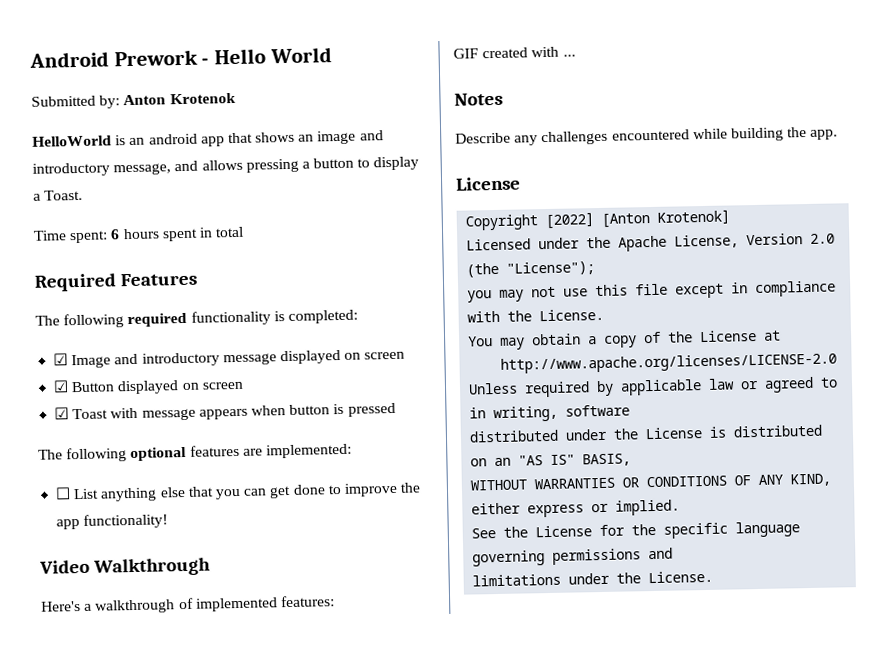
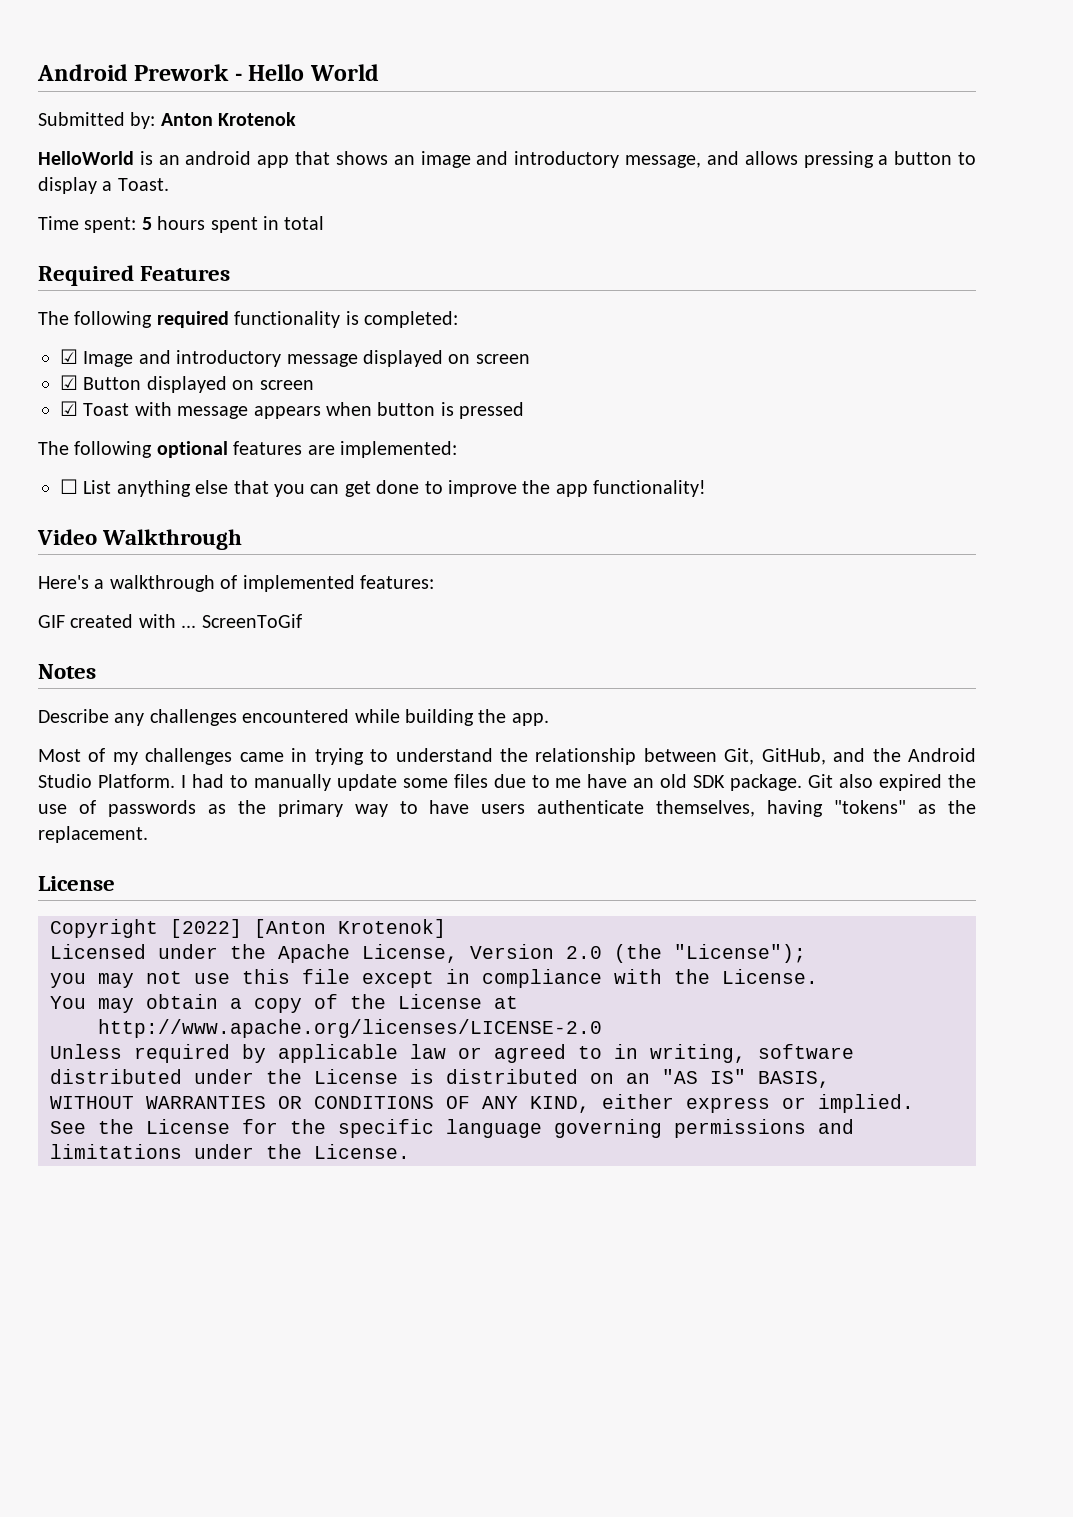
[110,229,121,240] 6 -> [141,217,152,230] 5
(576, 55) none -> [201,614,302,628] ScreenToGif
(839, 134) none -> [38,748,976,765] [38,774,977,791] [38,800,976,817] [38,826,148,843] // Most of my challenges came in trying to understand the relationship between Git, GitHub, and the Android Studio Platform. I had to manually update some files due to me have an old SDK package. Git also expired the use of passwords as the primary way to have users authenticate themselves, having "tokens" as the replacement.

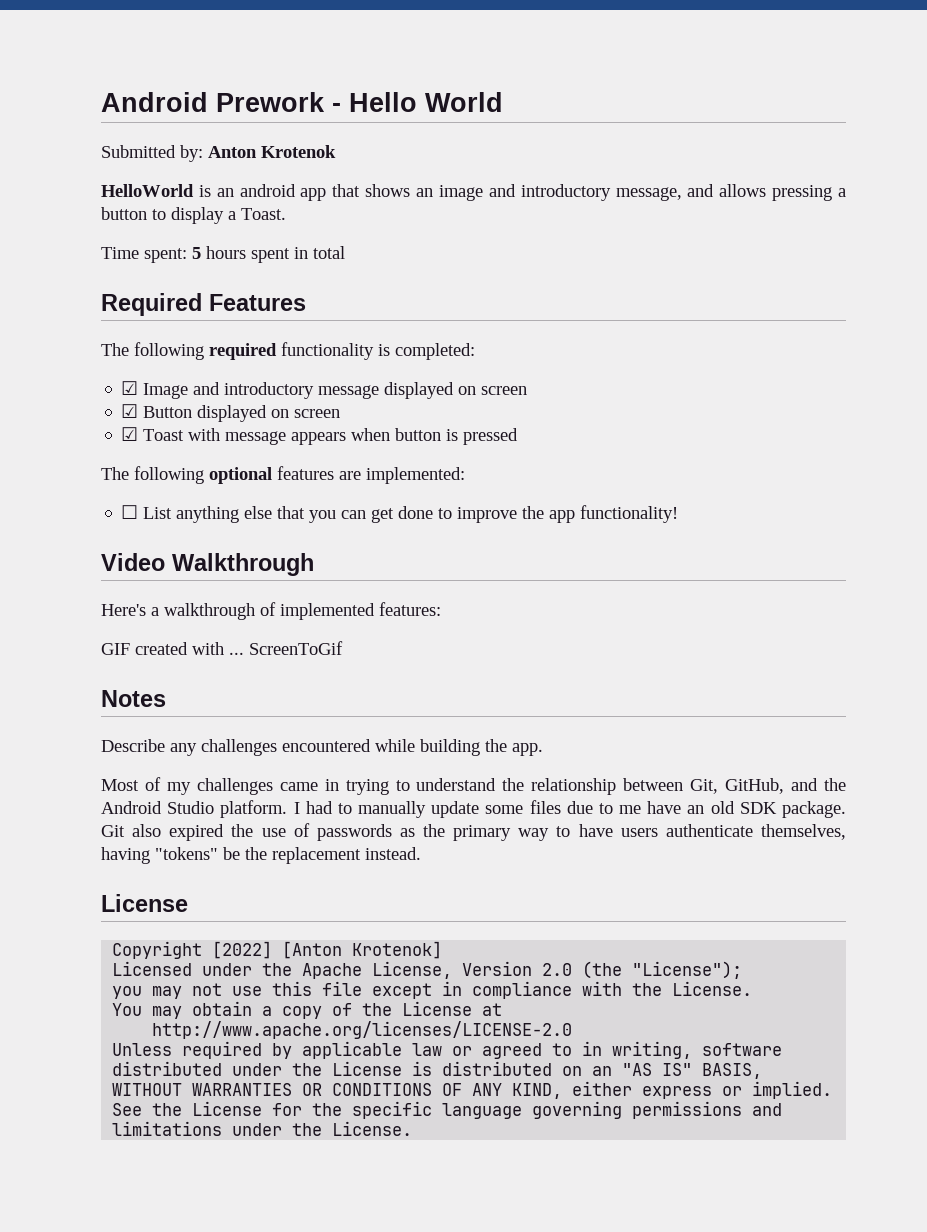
[97,774,175,788] Platform. -> [220,800,288,818] platform.
[918,800,976,814] [38,826,148,843] as the replacement. -> [223,847,421,864] be the replacement instead.

